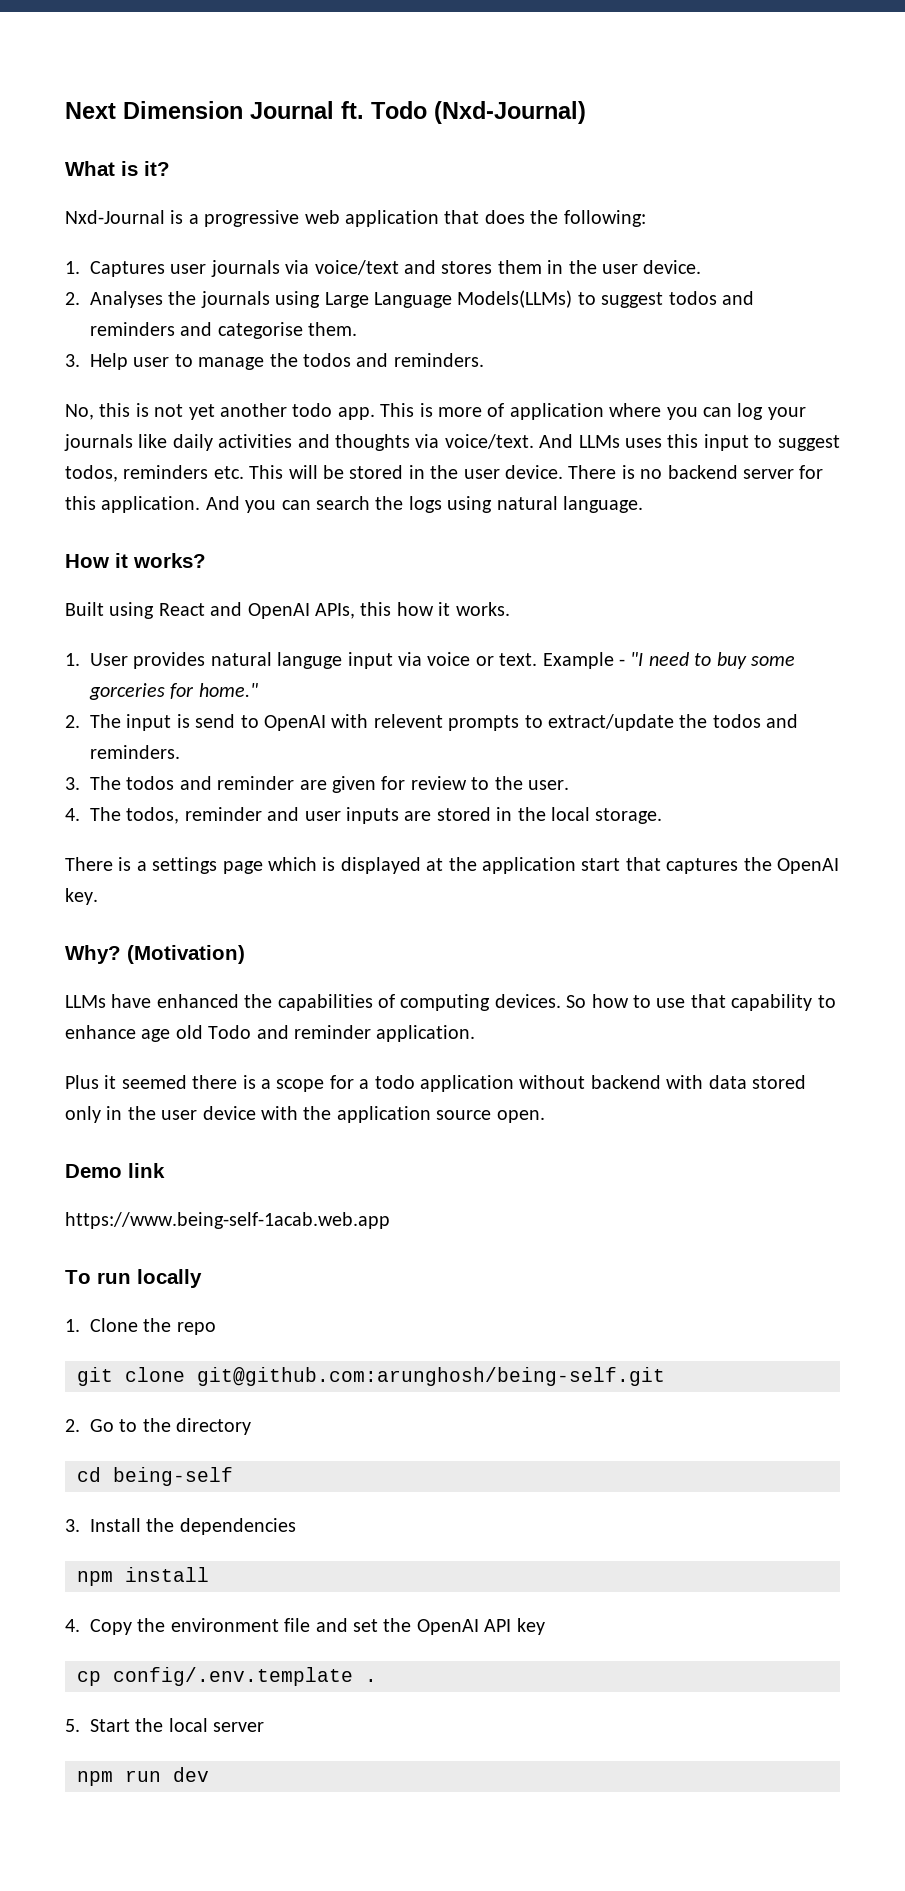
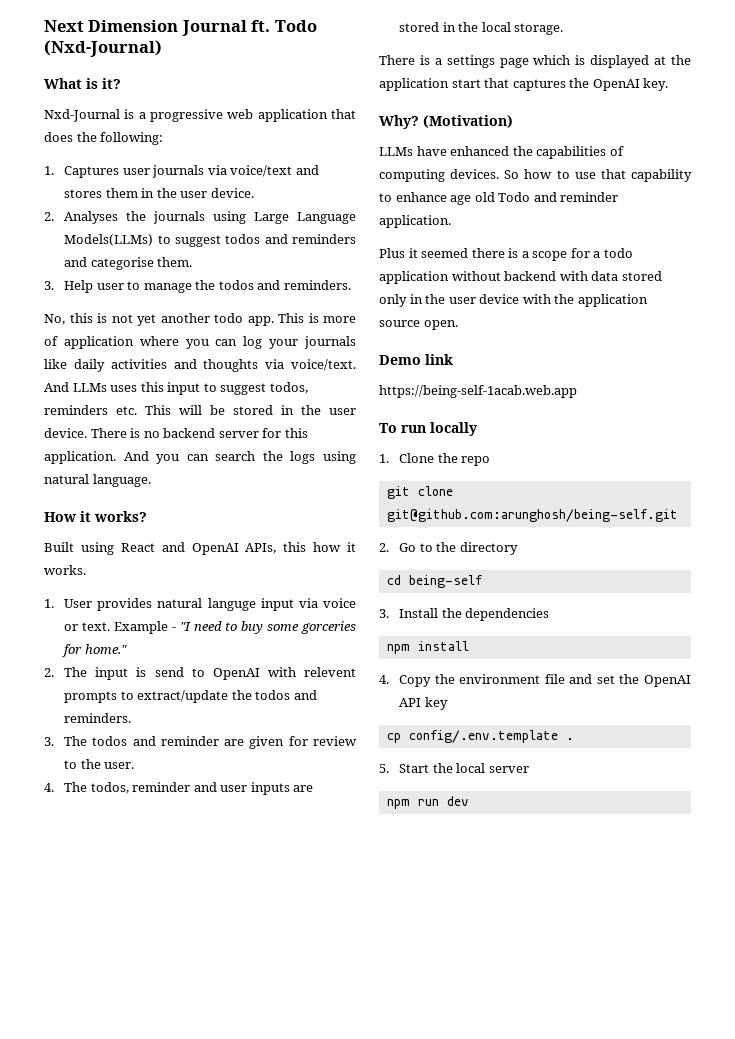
[65,1212,390,1229] https://www.being-self-1acab.web.app -> [379,385,577,398] https://being-self-1acab.web.app

